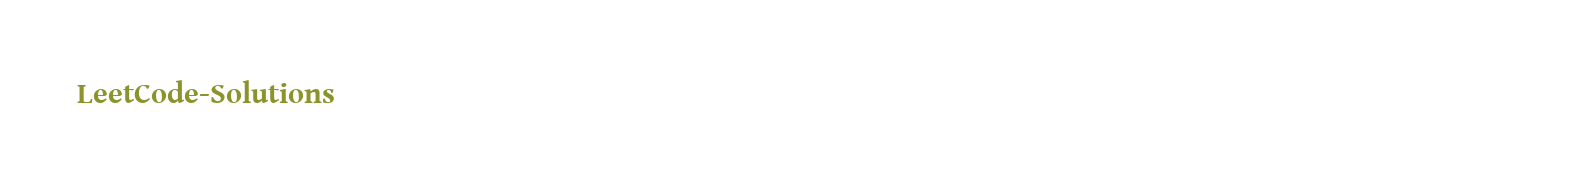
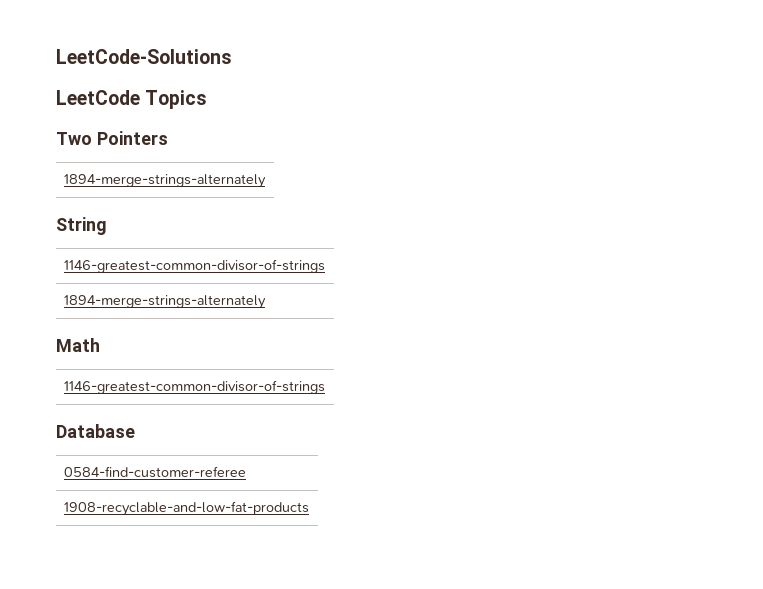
(335, 91) none -> [56,90,208,109] [56,131,168,145] [63,174,266,188] [56,217,107,235] [63,259,325,273] [63,295,266,309] [56,338,100,352] [63,380,325,394] [56,424,135,438] [63,466,246,478] [63,501,309,516] // LeetCode Topics // Two Pointers // 1894-merge-strings-alternately // String // 1146-greatest-common-divisor-of-strings // 1894-merge-strings-alternately // Math // 1146-greatest-common-divisor-of-strings // Database // 0584-find-customer-referee // 1908-recyclable-and-low-fat-products

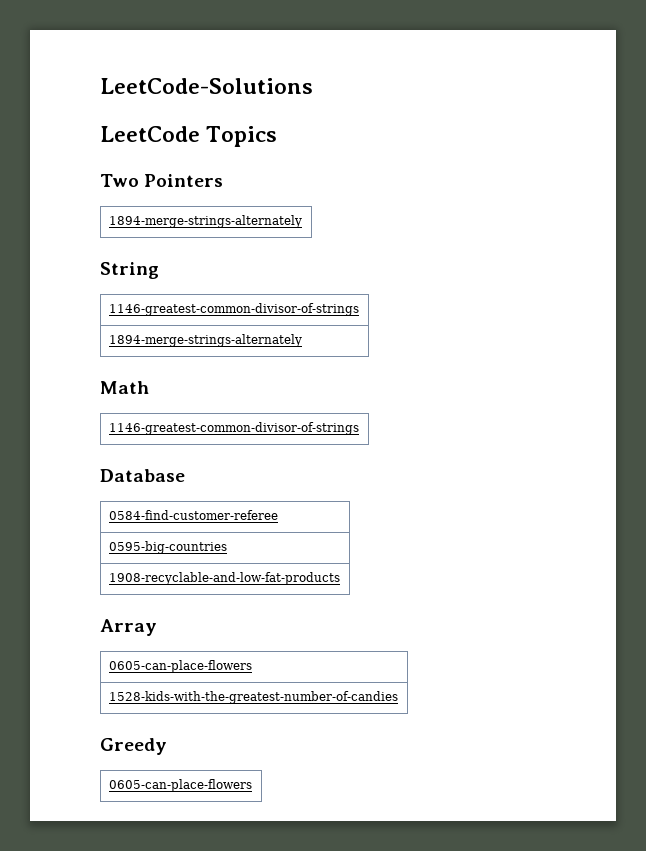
(246, 472) none -> [108,541,227,554] // 0595-big-countries
(309, 508) none -> [100,619,157,636] [108,660,252,673] [108,691,398,704] [100,738,167,755] [108,779,252,792] // Array // 0605-can-place-flowers // 1528-kids-with-the-greatest-number-of-candies // Greedy // 0605-can-place-flowers

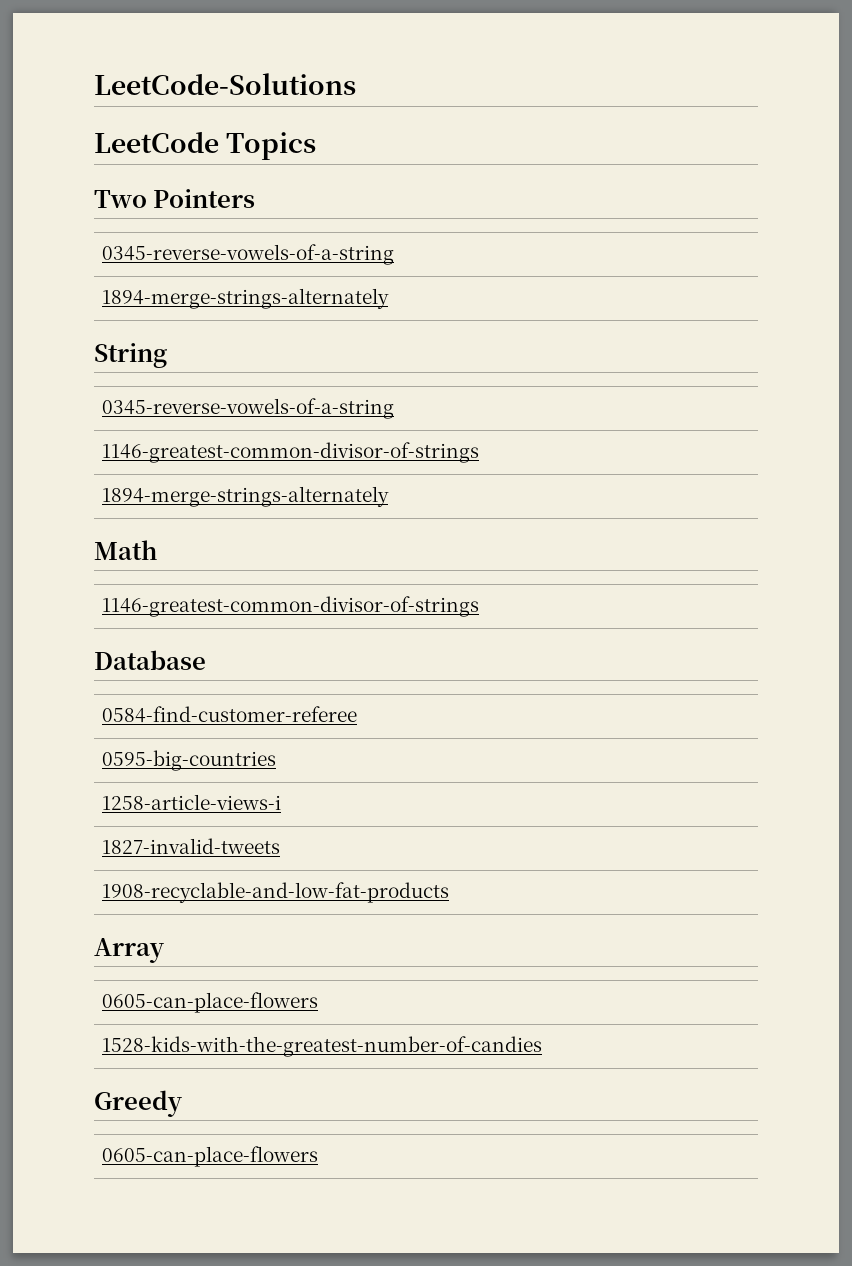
(224, 180) none -> [102,244,395,265] // 0345-reverse-vowels-of-a-string
(159, 270) none -> [102,398,395,419] // 0345-reverse-vowels-of-a-string
(227, 547) none -> [102,794,282,810] [102,838,281,854] // 1258-article-views-i // 1827-invalid-tweets

